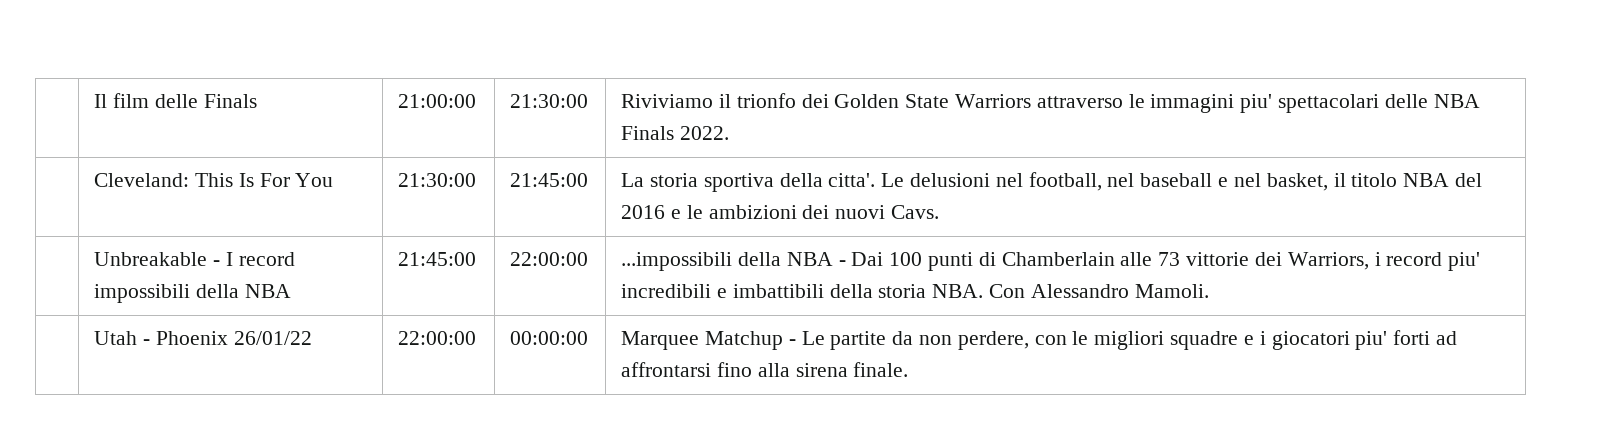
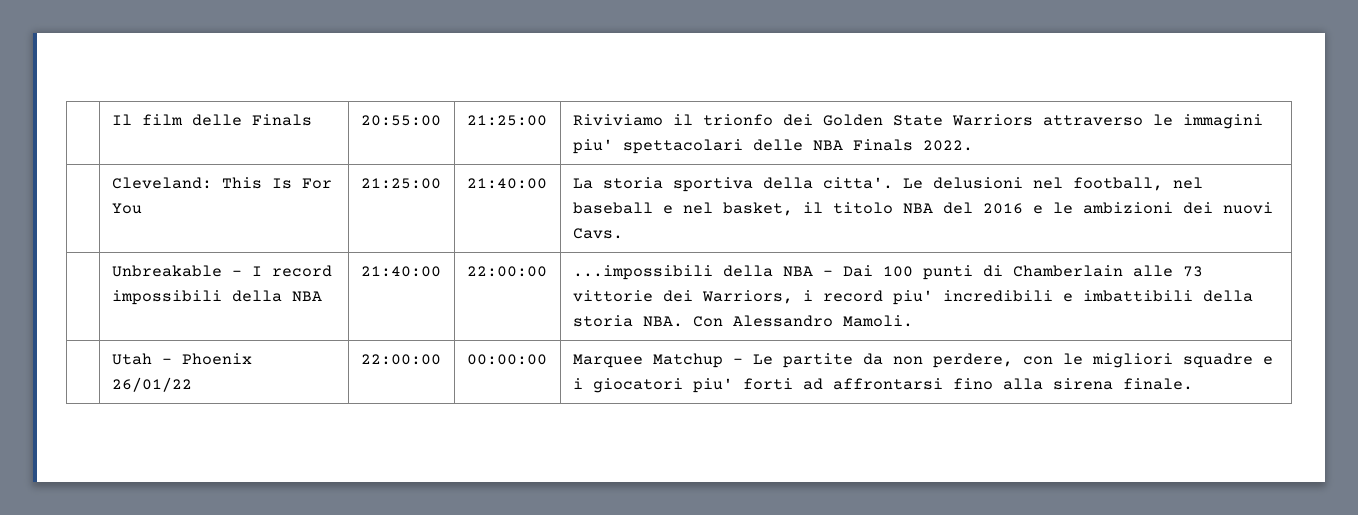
[398,94,477,108] [510,94,589,108] 21:00:00 | 21:30:00 -> [360,115,441,126] [466,115,547,126] 20:55:00 | 21:25:00
[398,173,477,187] [510,173,589,187] 21:30:00 | 21:45:00 -> [360,178,441,189] [466,178,547,189] 21:25:00 | 21:40:00
[398,252,477,266] 21:45:00 -> [360,266,441,277] 21:40:00

